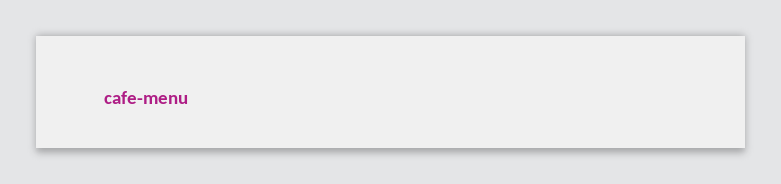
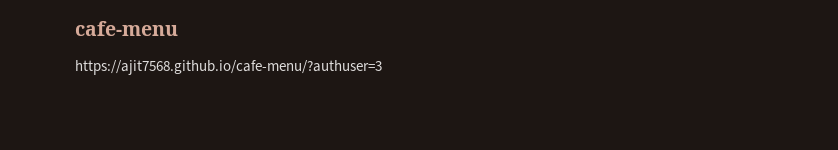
(188, 97) none -> [75,60,382,75] // https://ajit7568.github.io/cafe-menu/?authuser=3

